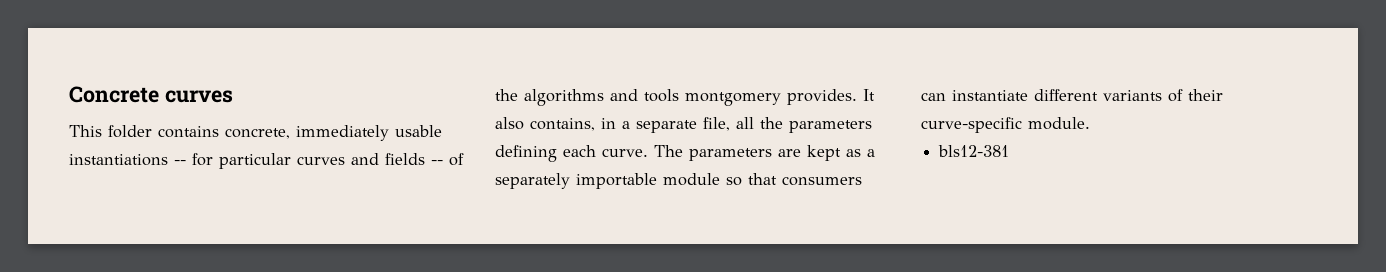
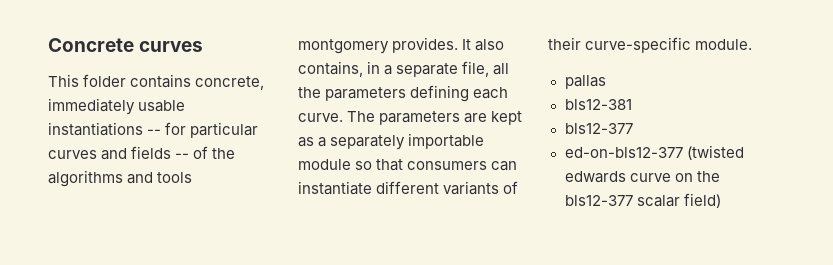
(1090, 123) none -> [564,75,606,89] // pallas
(1010, 151) none -> [564,123,633,134] [564,145,744,160] [564,171,720,183] [564,193,721,208] // bls12-377 // ed-on-bls12-377 (twisted edwards curve on the bls12-377 scalar field)

